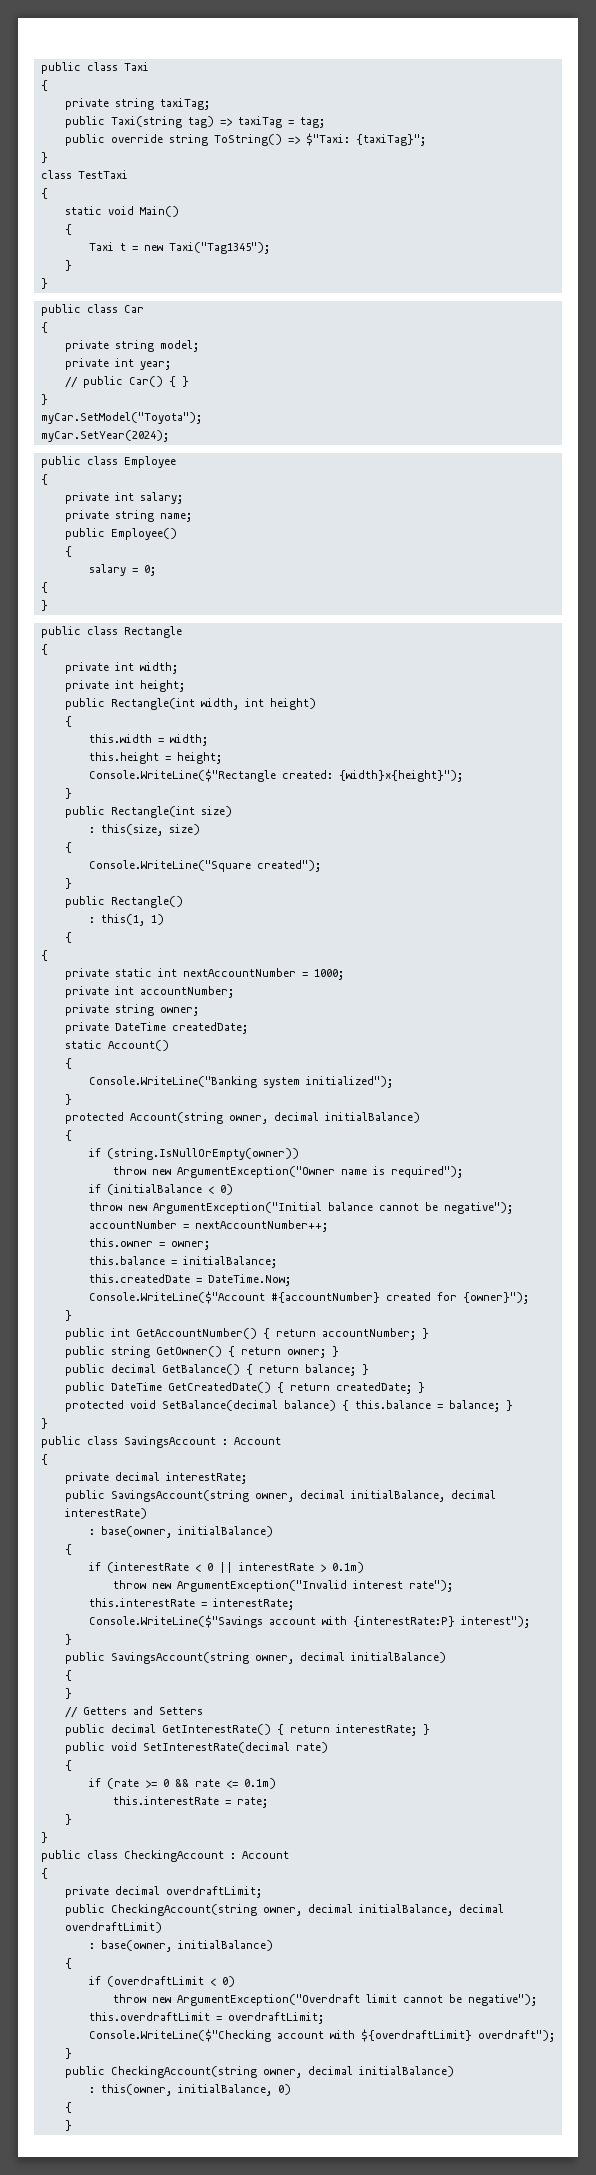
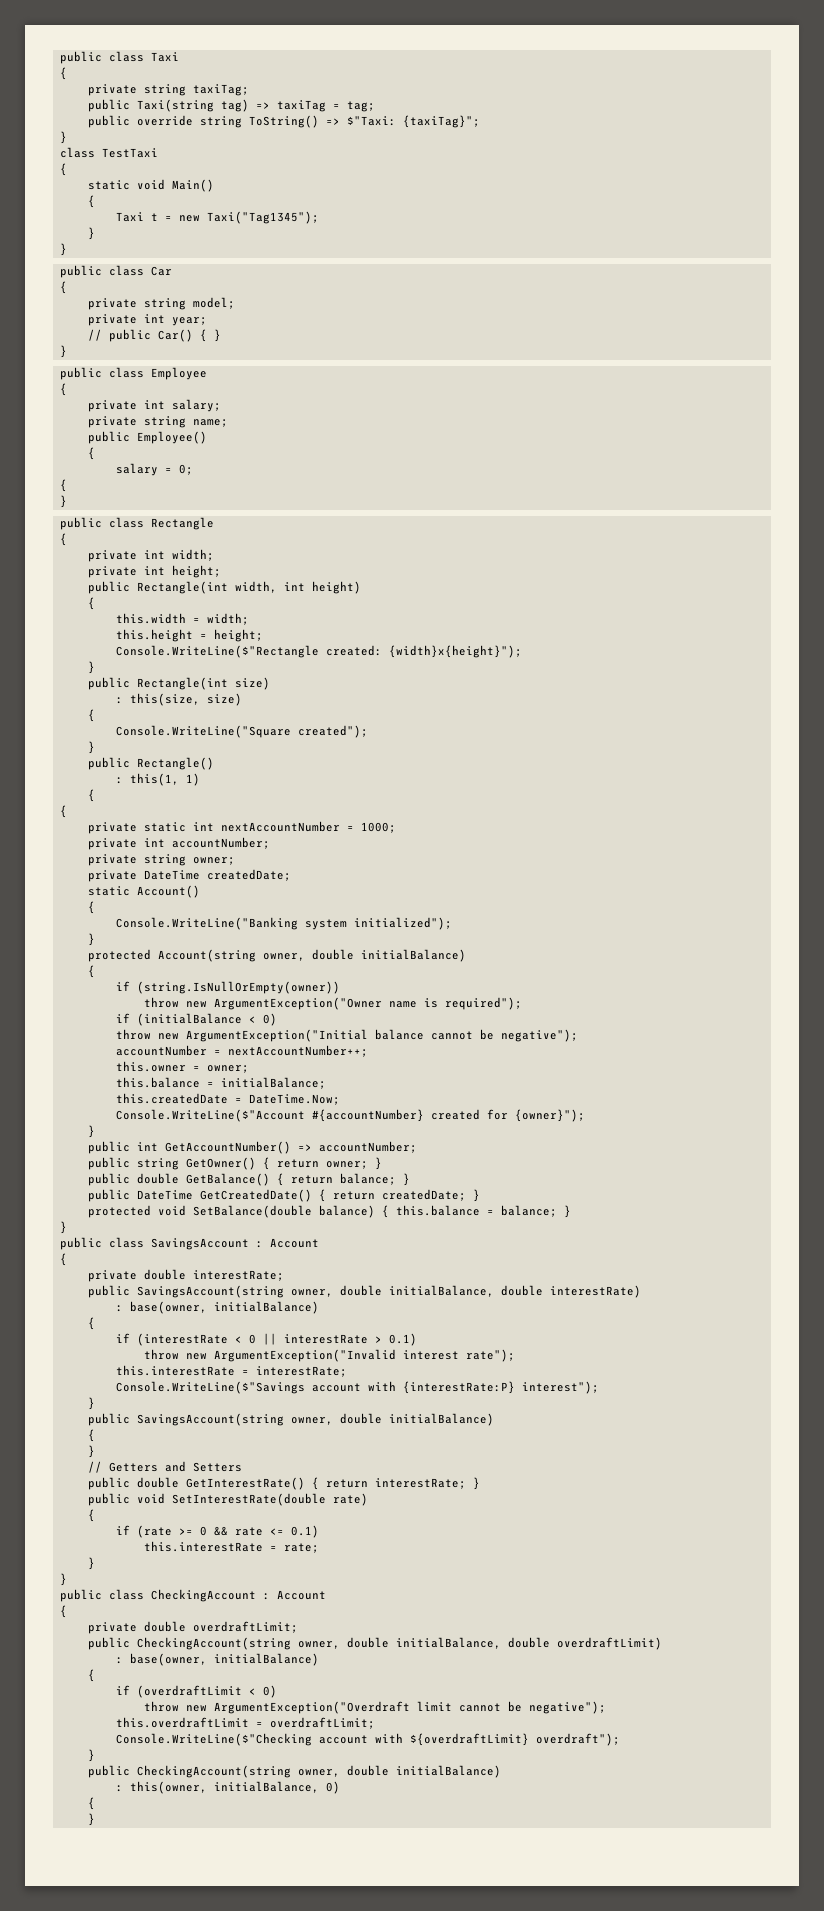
[40,412,202,424] [40,430,169,442] // myCar.SetModel("Toyota"); // myCar.SetYear(2024); -> (68, 351) none
[273,1112,319,1121] decimal -> [312,949,355,960] double
[262,1328,429,1340] { return accountNumber; } -> [298,1141,418,1153] => accountNumber;
[110,1364,156,1373] decimal -> [137,1173,180,1184] double
[161,1400,278,1411] SetBalance(decimal -> [193,1205,313,1218] SetBalance(double
[114,1472,160,1481] decimal -> [144,1269,187,1280] double
[299,1490,496,1502] decimal initialBalance, decimal -> [340,1285,544,1297] double initialBalance, double
[331,1562,364,1573] 0.1m) -> [389,1333,418,1346] 0.1)
[299,1652,345,1661] decimal -> [340,1413,383,1424] double
[110,1724,156,1733] decimal -> [137,1477,180,1488] double
[142,1742,290,1753] SetInterestRate(decimal -> [172,1493,327,1506] SetInterestRate(double
[243,1778,276,1789] 0.1m) -> [291,1525,320,1538] 0.1)
[114,1886,160,1895] decimal -> [144,1621,187,1632] double
[307,1904,504,1916] decimal initialBalance, decimal -> [347,1637,551,1649] double initialBalance, double
[307,2066,353,2075] decimal -> [347,1765,390,1776] double

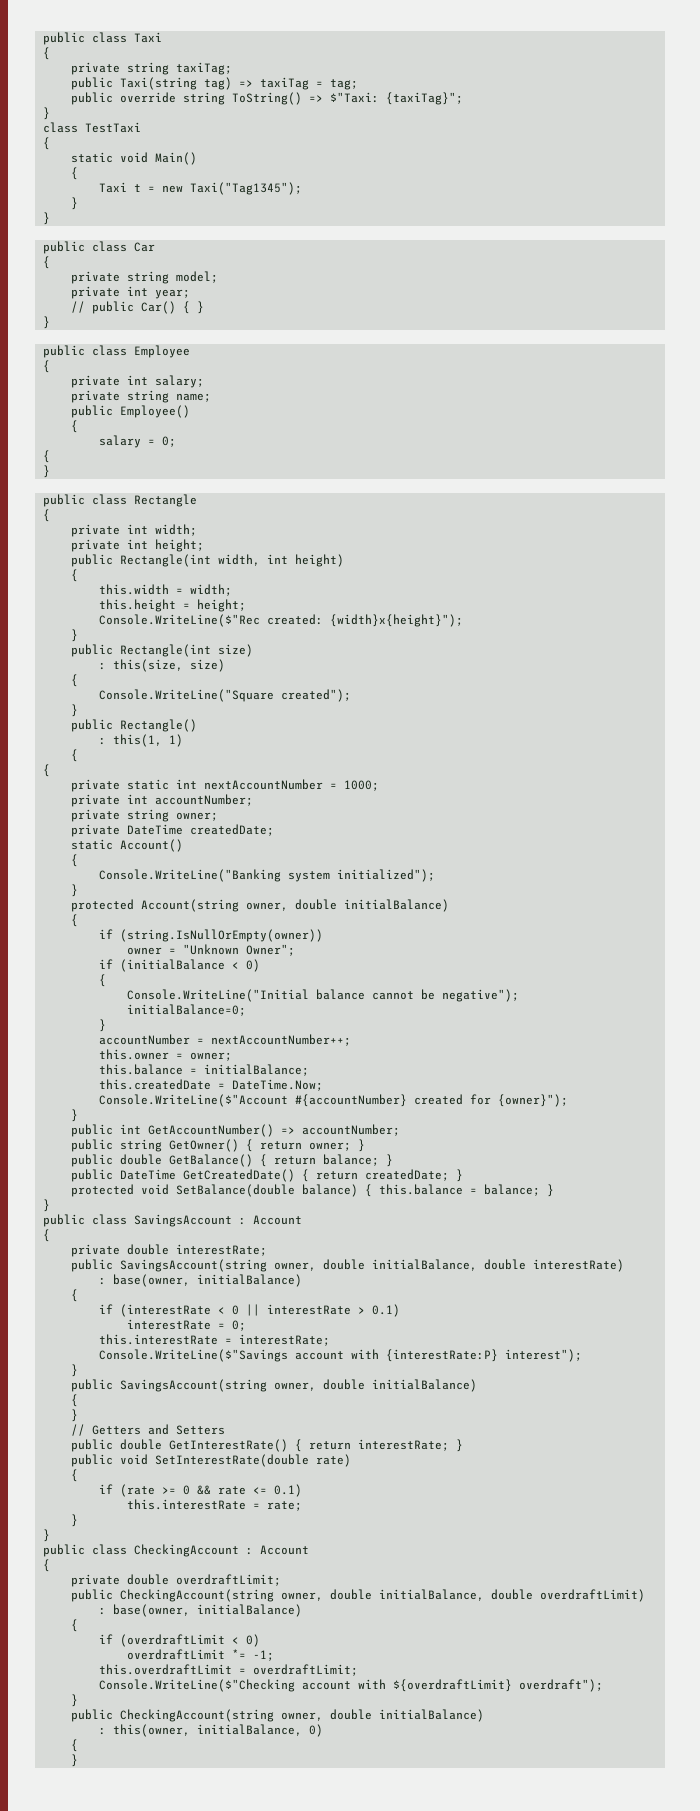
[116,645,320,658] Console.WriteLine($"Rectangle -> [98,614,260,627] Console.WriteLine($"Rec
[144,997,523,1010] throw new ArgumentException("Owner name is required"); -> [126,944,295,956] owner = "Unknown Owner";
[116,1029,369,1042] throw new ArgumentException("Initial -> [98,974,106,987] [126,989,309,1002] { // Console.WriteLine("Initial
(579, 1035) none -> [126,1004,246,1016] [98,1019,106,1032] // initialBalance=0; // }
[144,1349,516,1362] throw new ArgumentException("Invalid interest rate"); -> [126,1319,246,1331] interestRate = 0;
[144,1701,607,1714] throw new ArgumentException("Overdraft limit cannot be negative"); -> [126,1649,274,1661] overdraftLimit *= -1;

